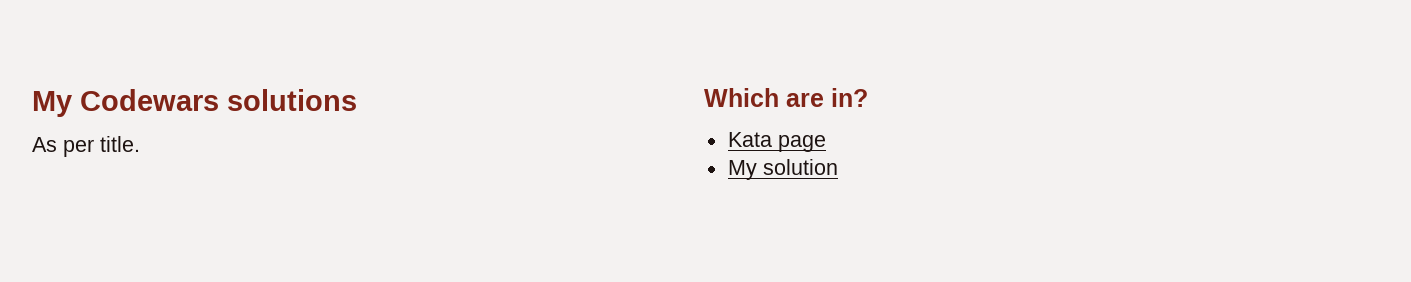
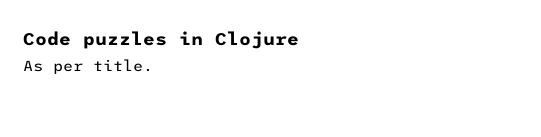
[32,89,357,117] My Codewars solutions -> [23,31,299,49] Code puzzles in Clojure
[704,88,868,107] [727,132,826,152] [727,159,838,180] // Which are in? // Kata page // My solution -> (153, 65) none

